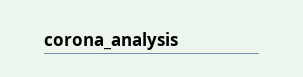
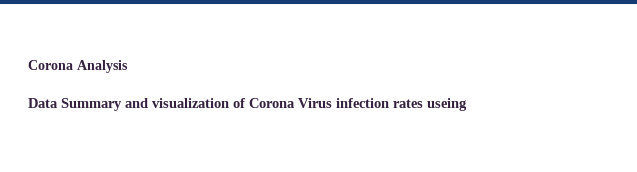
[44,32,178,50] corona_analysis -> [28,60,128,73] [28,98,467,111] Corona Analysis // Data Summary and visualization of Corona Virus infection rates useing

